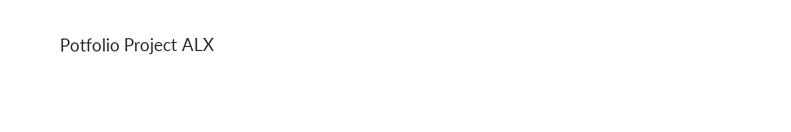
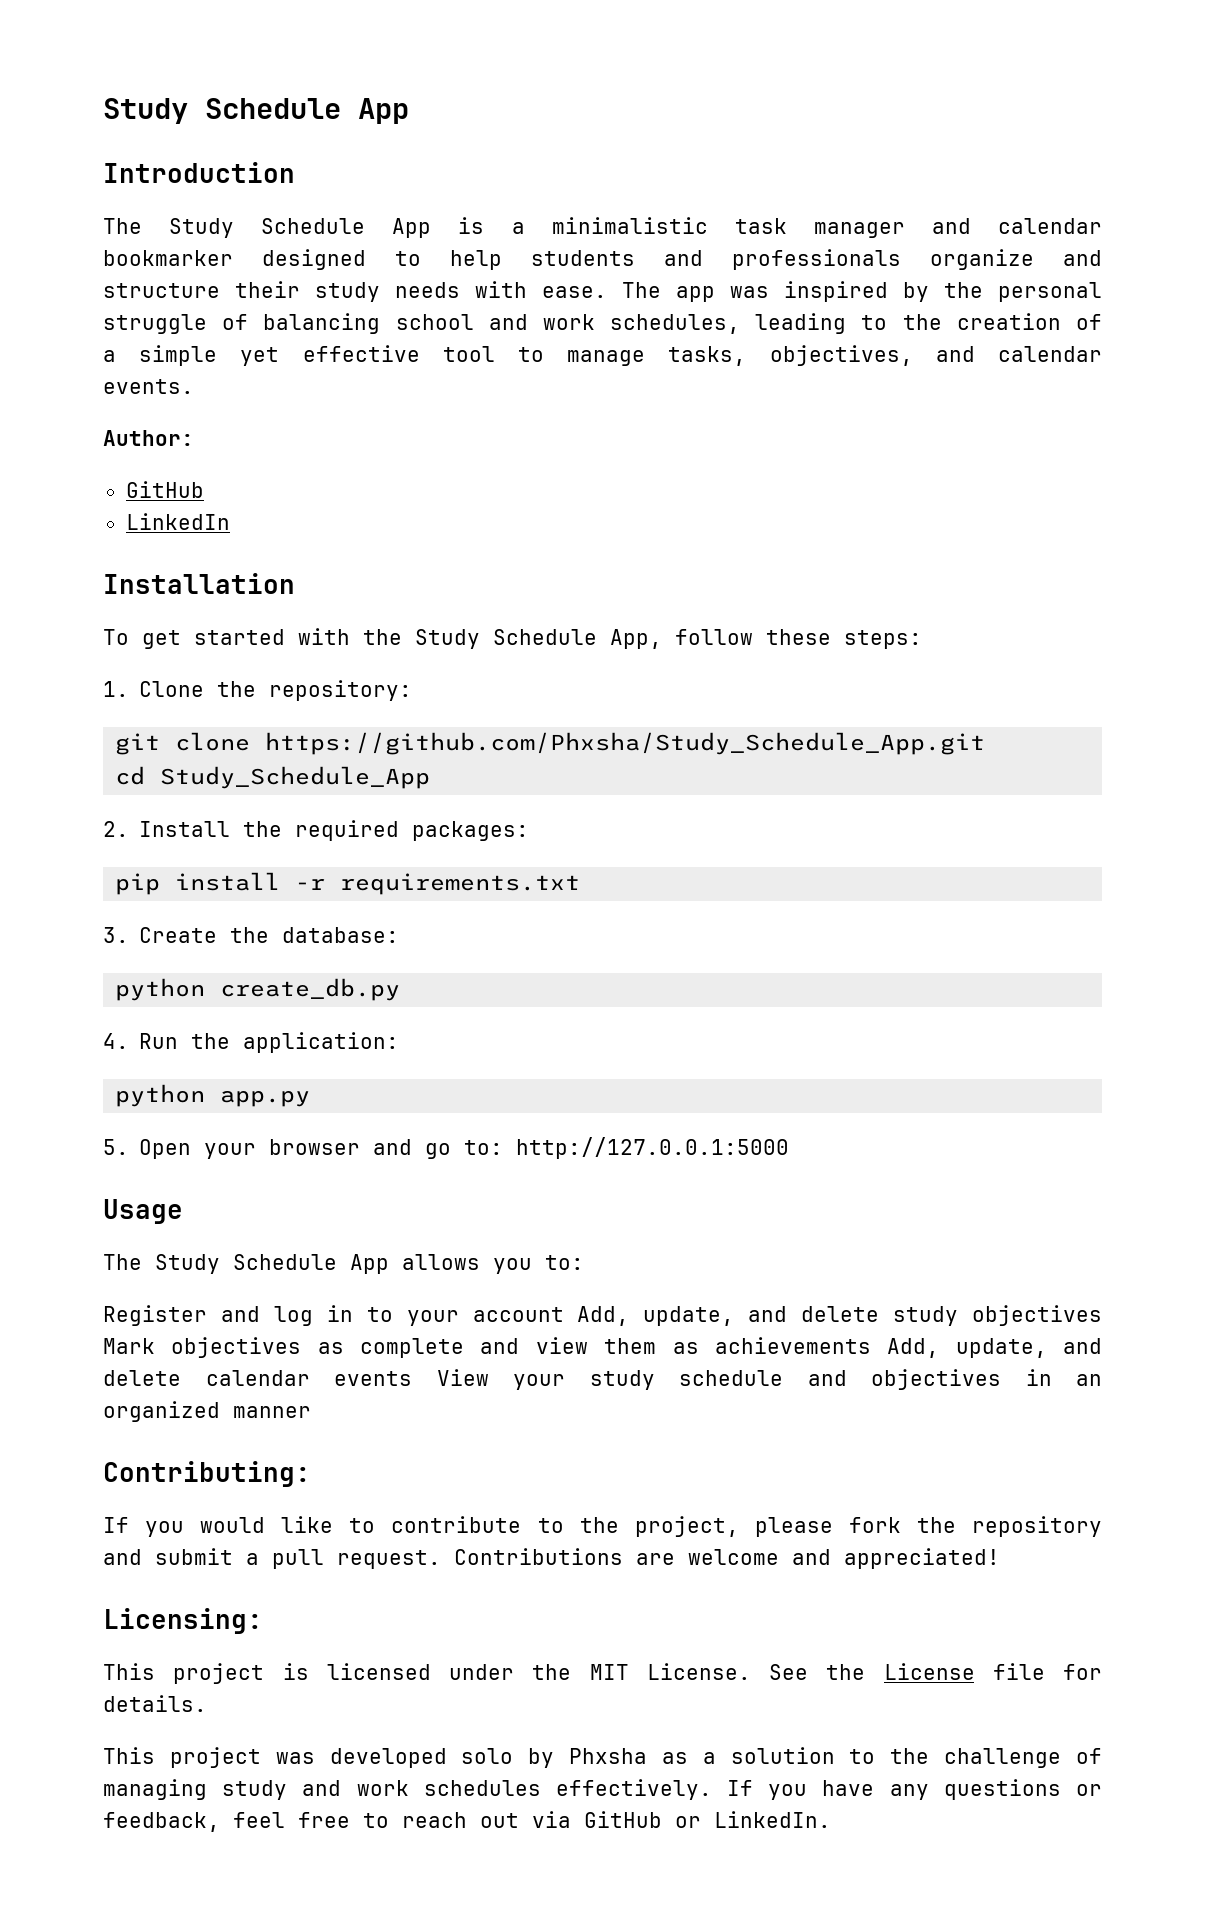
[59,37,214,55] Potfolio Project ALX -> [103,98,409,124] [103,162,295,183] [103,217,1103,238] [103,249,1102,270] [103,281,1102,302] [103,313,1102,334] [103,345,1103,366] [103,379,194,394] [103,430,194,446] [125,481,204,498] [125,513,230,530] [103,573,295,594] [103,628,922,649] [103,680,413,701] [115,732,986,755] [115,766,431,789] [103,820,530,841] [115,872,581,895] [103,927,400,943] [115,978,401,1001] [103,1032,400,1053] [115,1084,311,1107] [103,1137,790,1159] [103,1199,183,1224] [103,1254,584,1274] [103,1305,1102,1326] [103,1337,1102,1358] [103,1369,1102,1390] [103,1401,311,1422] [103,1461,311,1487] [103,1516,1102,1537] [103,1548,1000,1569] [103,1608,263,1634] [103,1663,1102,1684] [103,1695,207,1712] [103,1747,1102,1768] [103,1779,1102,1800] [103,1811,831,1832] Study Schedule App // Introduction // The Study Schedule App is a minimalistic task manager and calendar bookmarker designed to help students and professionals organize and structure their study needs with ease. The app was inspired by the personal struggle of balancing school and work schedules, leading to the creation of a simple yet effective tool to manage tasks, objectives, and calendar events. // Author: // GitHub // LinkedIn // Installation // To get started with the Study Schedule App, follow these steps: // 1. Clone the repository: // git clone https://github.com/Phxsha/Study_Schedule_App.git // cd Study_Schedule_App // 2. Install the required packages: // pip install -r requirements.txt // 3. Create the database: // python create_db.py // 4. Run the application: // python app.py // 5. Open your browser and go to: http://127.0.0.1:5000 // Usage // The Study Schedule App allows you to: // Register and log in to your account Add, update, and delete study objectives Mark objectives as complete and view them as achievements Add, update, and delete calendar events View your study schedule and objectives in an organized manner // Contributing: // If you would like to contribute to the project, please fork the repository and submit a pull request. Contributions are welcome and appreciated! // Licensing: // This project is licensed under the MIT License. See the License file for details. // This project was developed solo by Phxsha as a solution to the challenge of managing study and work schedules effectively. If you have any questions or feedback, feel free to reach out via GitHub or LinkedIn.

